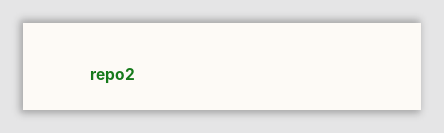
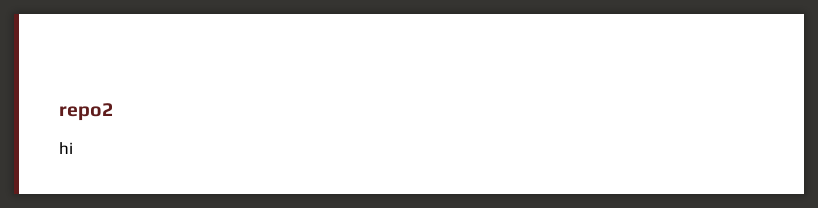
(135, 76) none -> [59,142,73,154] // hi

